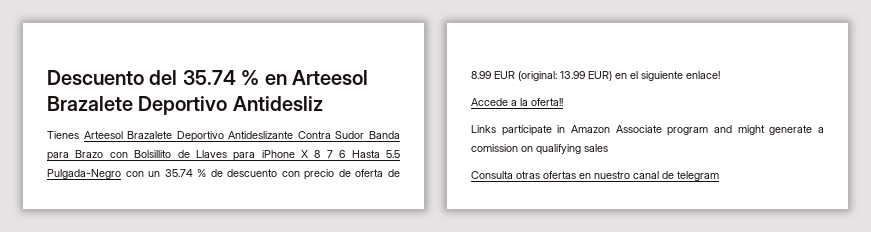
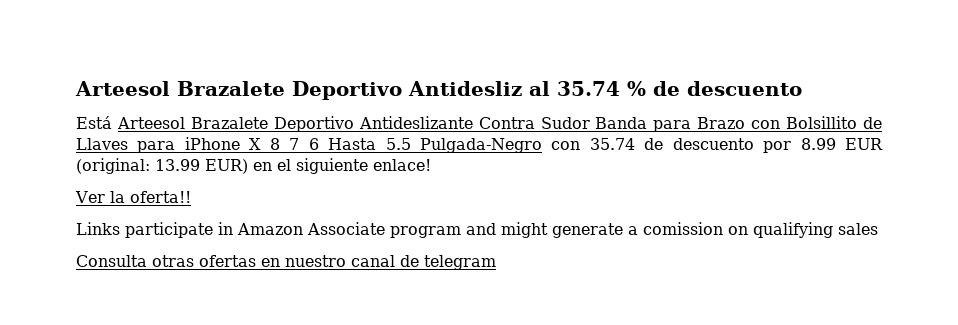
[47,70,287,85] Descuento del 35.74 % en -> (75, 88) none
[47,131,79,139] // Tienes -> [529,81,802,96] [76,116,112,129] al 35.74 % de descuento // Está
[148,169,400,180] un 35.74 % de descuento con precio de oferta de -> [589,138,792,153] 35.74 de descuento por
[471,98,517,106] Accede a -> [75,191,105,203] Ver

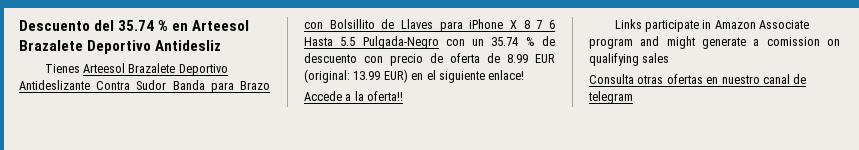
(75, 88) none -> [19,20,189,31] Descuento del 35.74 % en
[529,81,802,96] [76,116,112,129] al 35.74 % de descuento // Está -> [44,64,80,73] // Tienes
[589,138,792,153] 35.74 de descuento por -> [472,36,555,46] [304,53,500,66] un 35.74 % de descuento con precio de oferta de
[75,191,105,203] Ver -> [304,91,352,101] Accede a

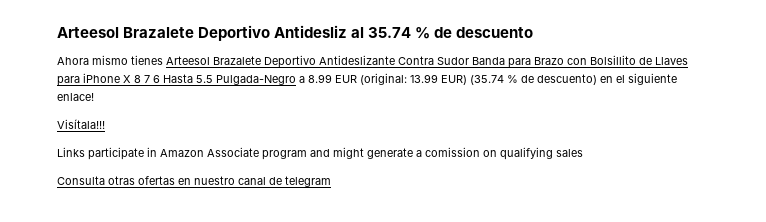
[19,20,189,31] Descuento del 35.74 % en -> (57, 32) none
[44,64,80,73] // Tienes -> [351,27,534,39] [57,55,163,65] al 35.74 % de descuento // Ahora mismo tienes
[445,36,555,46] [304,53,500,66] con un 35.74 % de descuento con precio de oferta de -> [299,76,305,83] a
(408, 76) none -> [470,74,597,85] (35.74 % de descuento)
[304,91,404,101] Accede a la oferta!! -> [57,119,105,129] Visítala!!!

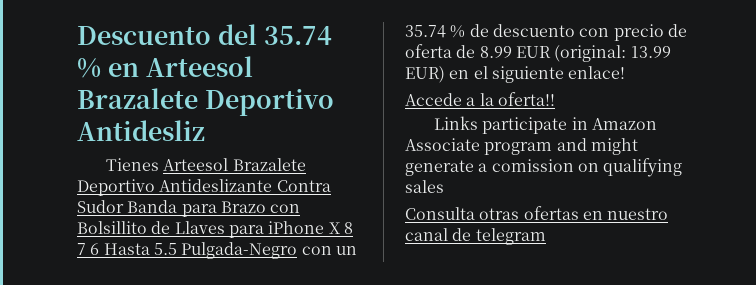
(57, 32) none -> [77,24,332,45] [77,58,139,78] Descuento del 35.74 % en
[351,27,534,39] [57,55,163,65] al 35.74 % de descuento // Ahora mismo tienes -> [106,158,160,171] // Tienes
[299,76,305,83] a -> [301,246,357,255] [405,24,687,41] [405,44,476,58] con un 35.74 % de descuento con precio de oferta de
[470,74,597,85] (35.74 % de descuento) -> (445, 74) none
[57,119,105,129] Visítala!!! -> [405,92,555,106] Accede a la oferta!!

